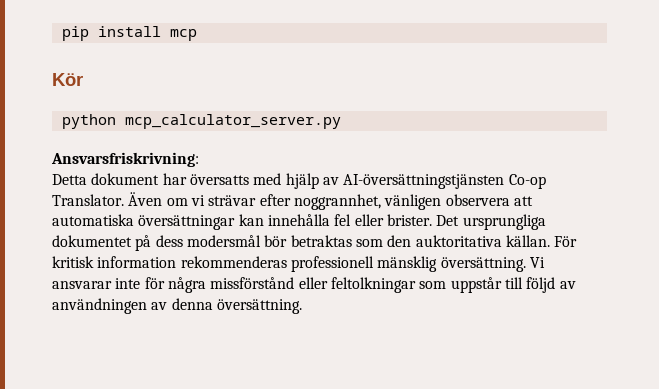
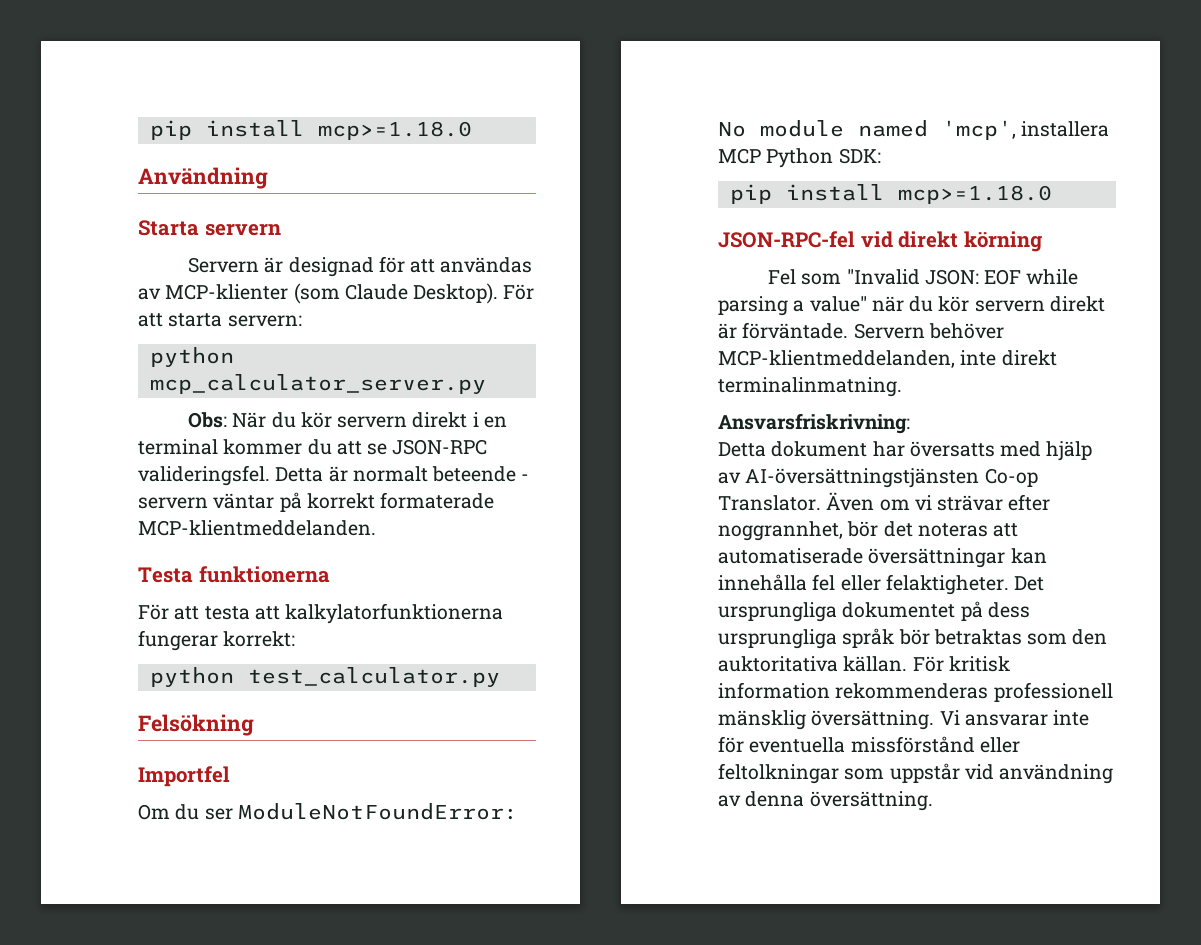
[61,26,197,41] [52,73,83,86] [61,114,341,129] pip install mcp // Kör // python mcp_calculator_server.py -> [149,120,472,140] [138,167,268,189] [138,220,281,236] [188,256,533,277] [138,283,535,304] [138,313,302,327] [149,347,234,367] [149,374,486,394] [188,412,507,428] [138,439,488,455] [138,465,530,486] [138,492,495,512] [138,520,376,536] [138,566,330,583] [138,603,504,624] [138,630,296,651] [149,667,500,687] [138,714,254,736] [138,766,230,787] [138,803,518,820] [718,120,1110,140] [718,148,881,168] [729,184,1052,204] [718,231,1042,252] [768,269,1079,285] [718,296,1105,316] [718,322,1004,339] [718,350,1057,368] [718,377,902,397] pip install mcp>=1.18.0 // Användning // Starta servern // Servern är designad för att användas av MCP-klienter (som Claude Desktop). För att starta servern: // python mcp_calculator_server.py // Obs: När du kör servern direkt i en terminal kommer du att se JSON-RPC valideringsfel. Detta är normalt beteende - servern väntar på korrekt formaterade MCP-klientmeddelanden. // Testa funktionerna // För att testa att kalkylatorfunktionerna fungerar korrekt: // python test_calculator.py // Felsökning // Importfel // Om du ser ModuleNotFoundError: No module named 'mcp', installera MCP Python SDK: // pip install mcp>=1.18.0 // JSON-RPC-fel vid direkt körning // Fel som "Invalid JSON: EOF while parsing a value" när du kör servern direkt är förväntade. Servern behöver MCP-klientmeddelanden, inte direkt terminalinmatning.
[384,194,533,210] [52,214,134,226] vänligen observera att automatiska -> [847,521,1019,537] [718,548,863,564] bör det noteras att automatiserade
[386,214,432,226] brister. -> [885,574,1009,595] felaktigheter.
[186,235,261,247] modersmål -> [718,628,895,649] ursprungliga språk
[167,277,206,293] några -> [749,737,846,753] eventuella
[504,277,576,293] [52,298,147,314] till följd av användningen -> [964,764,1114,784] vid användning

